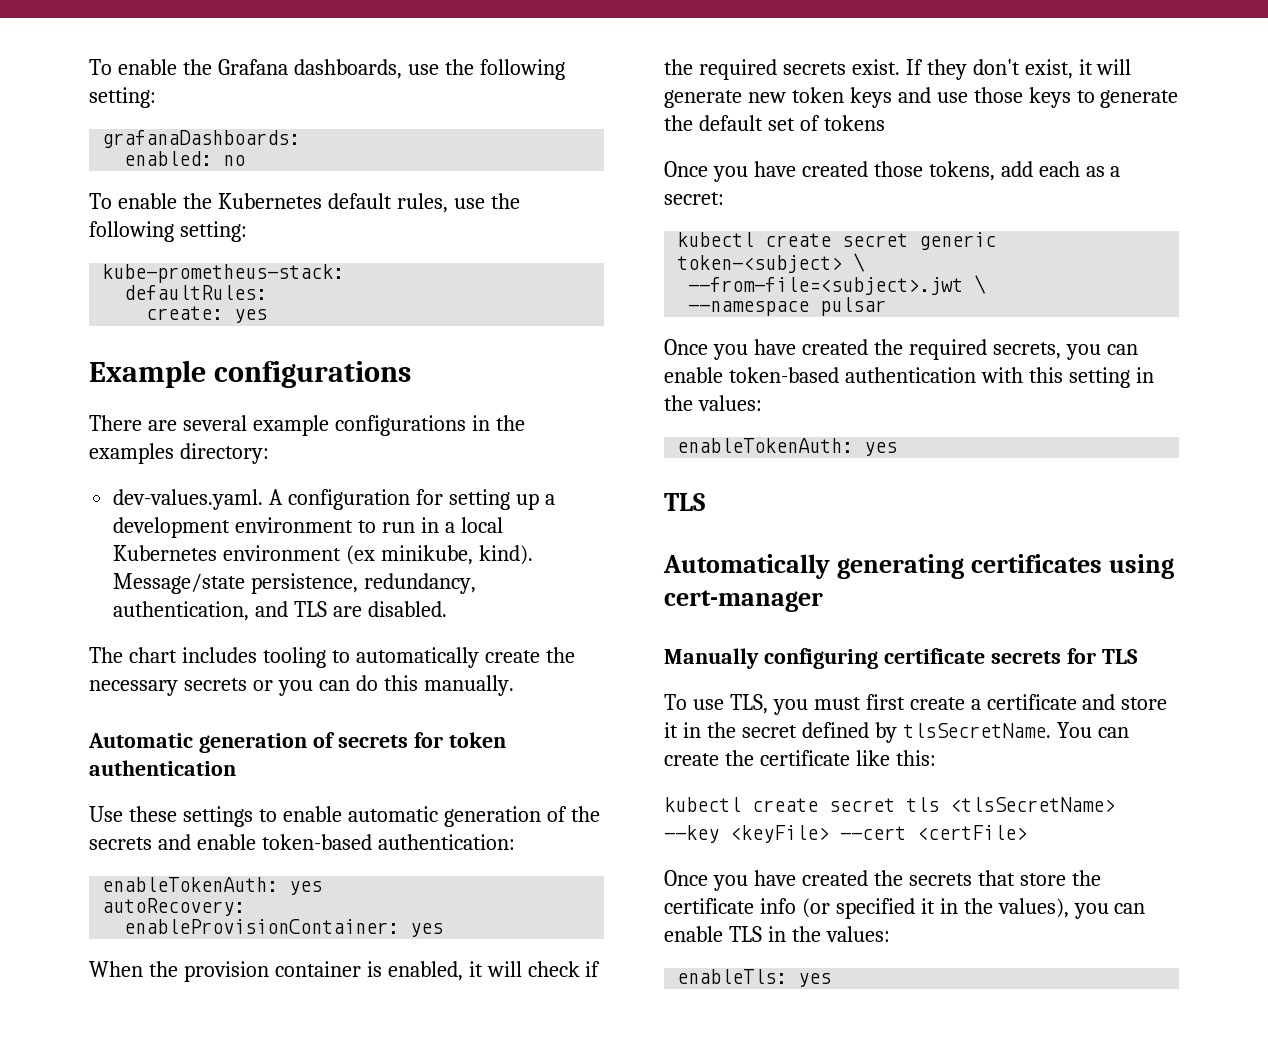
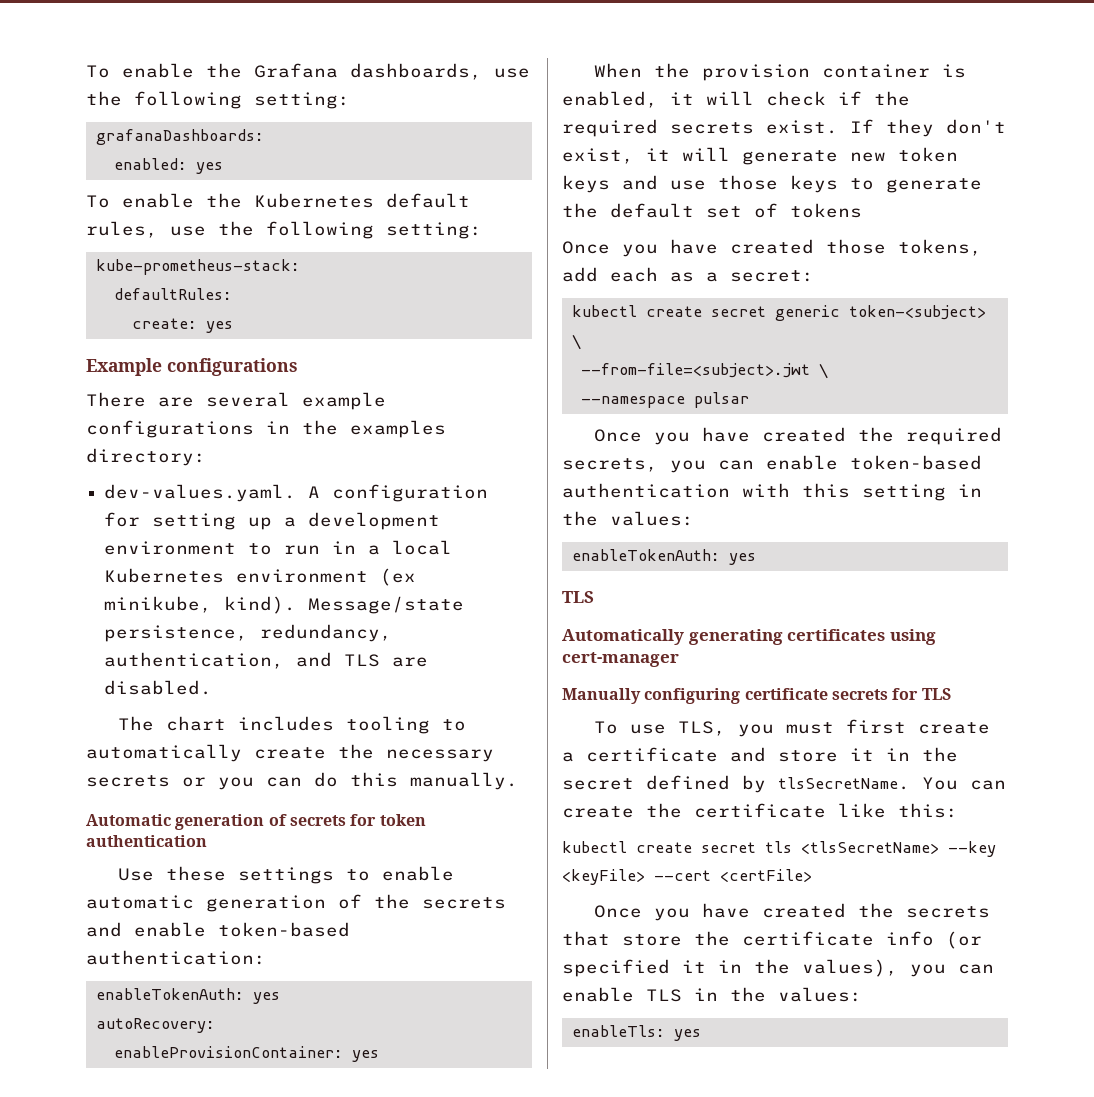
[223,155,246,166] no -> [195,162,223,174] yes

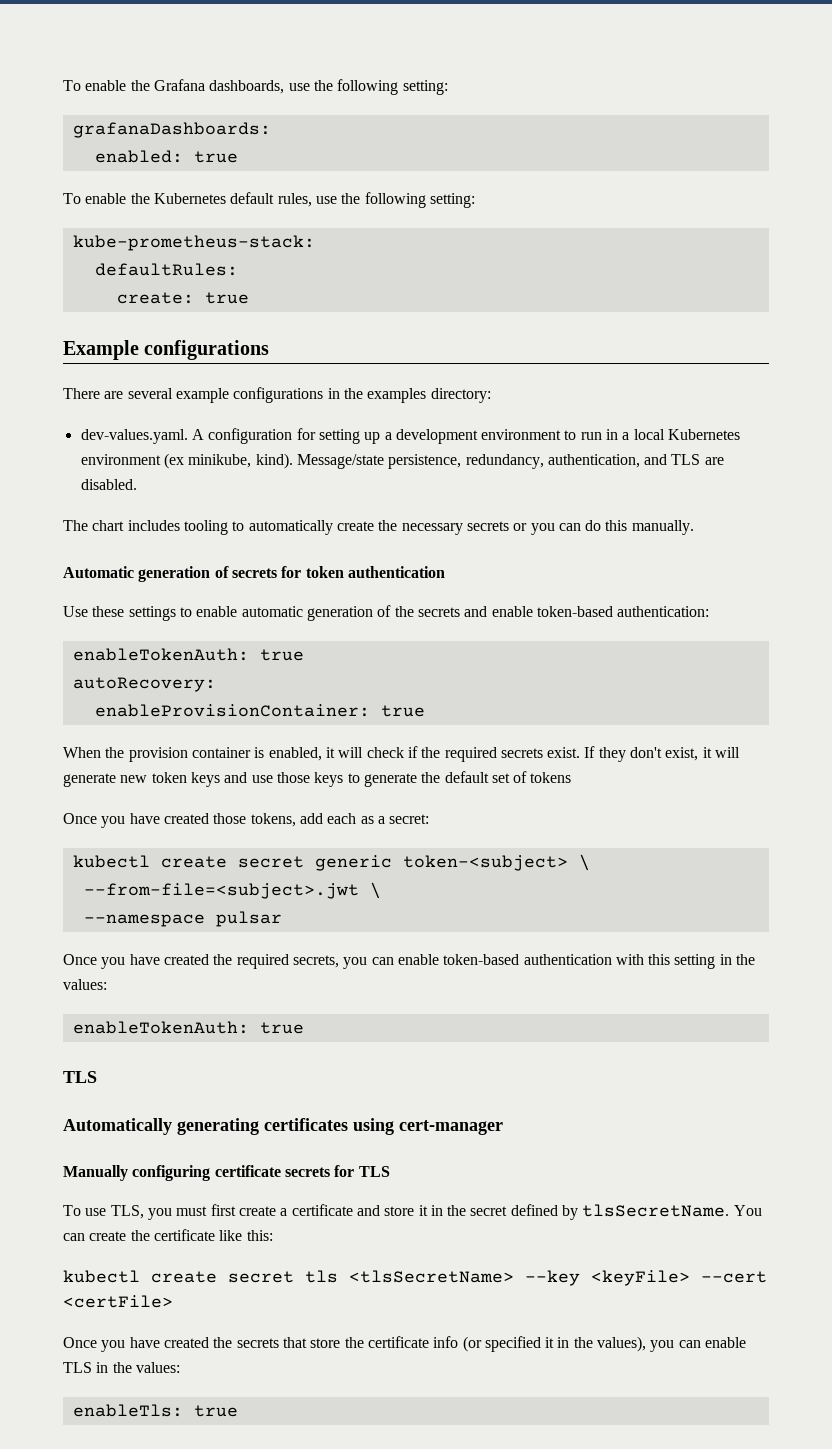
[195,162,223,174] yes -> [193,151,238,163] true
[205,321,233,333] yes -> [204,292,249,304] true
[252,992,280,1004] yes -> [259,649,304,661] true
[351,1050,379,1062] yes -> [380,705,425,717] true
[728,553,756,565] yes -> [259,1022,304,1034] true
[673,1029,701,1041] yes -> [193,1405,238,1417] true

